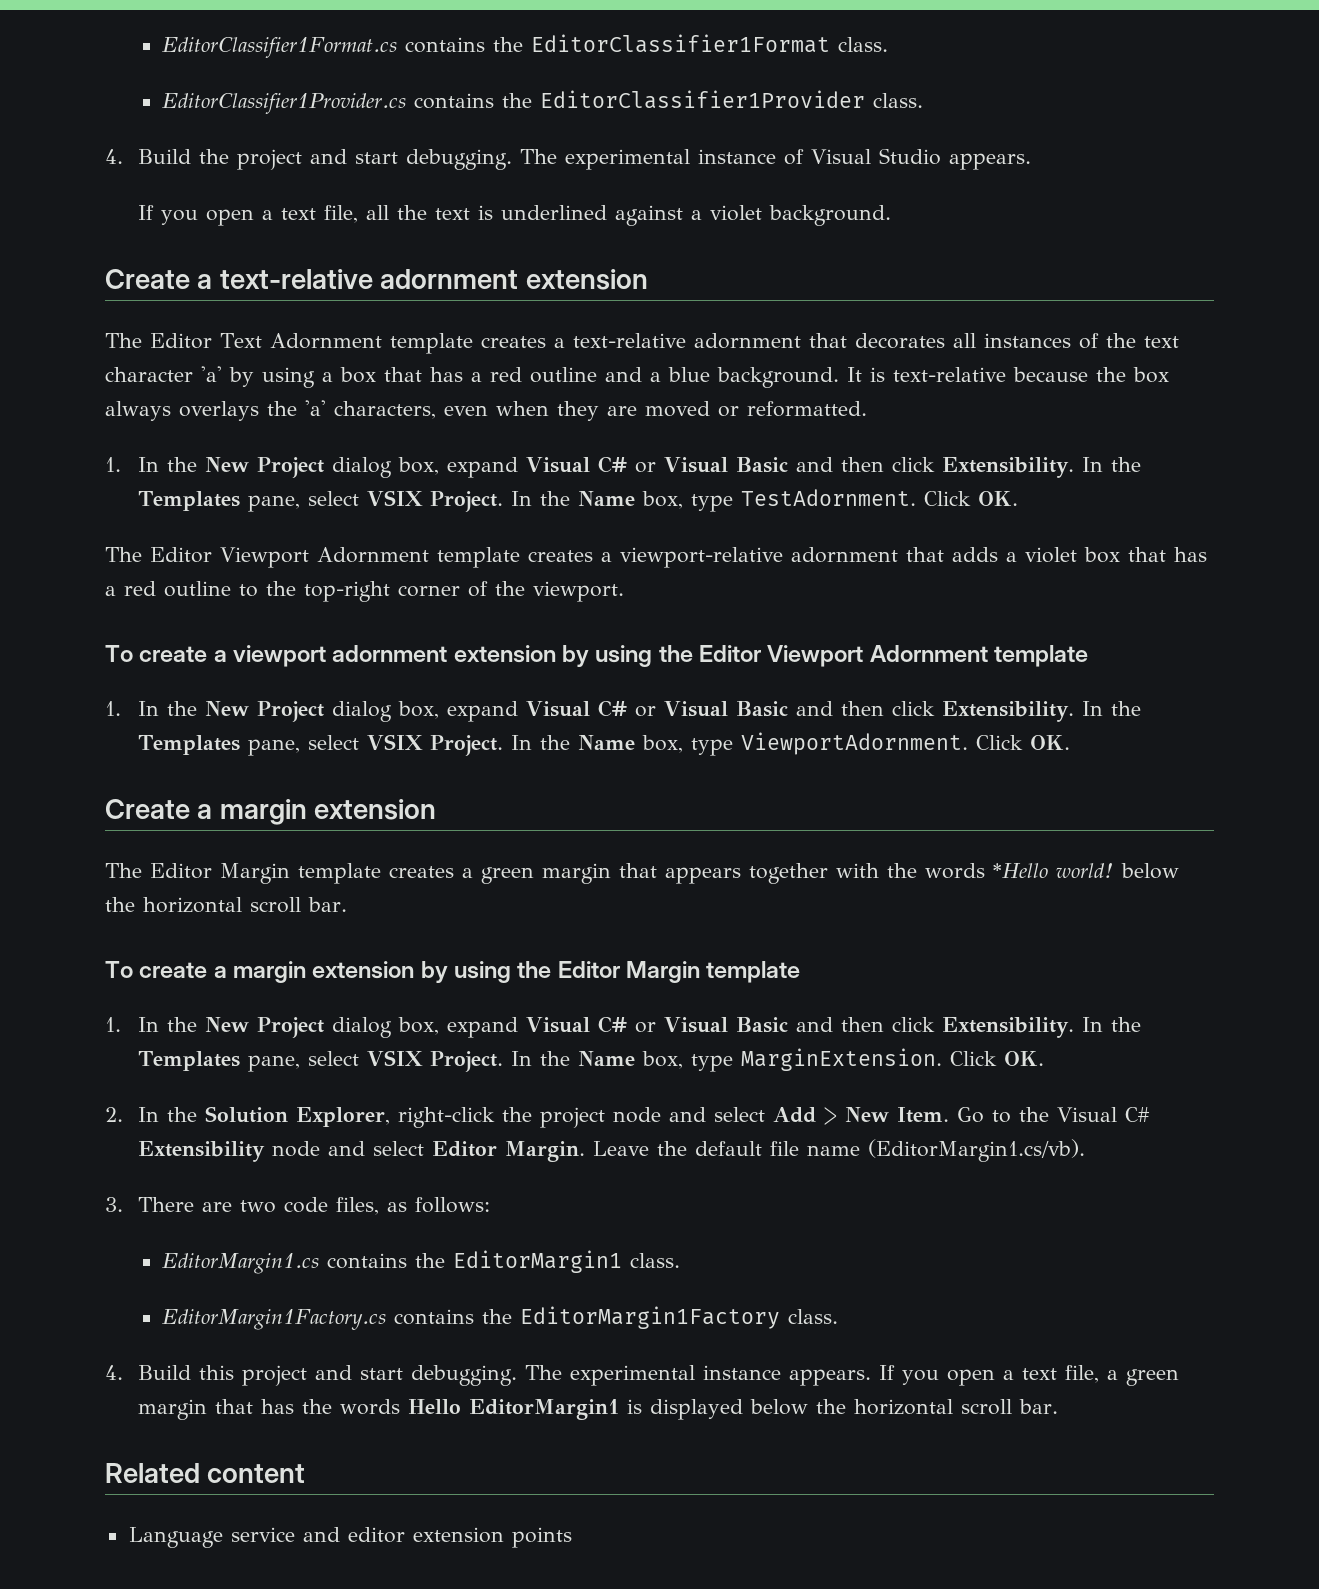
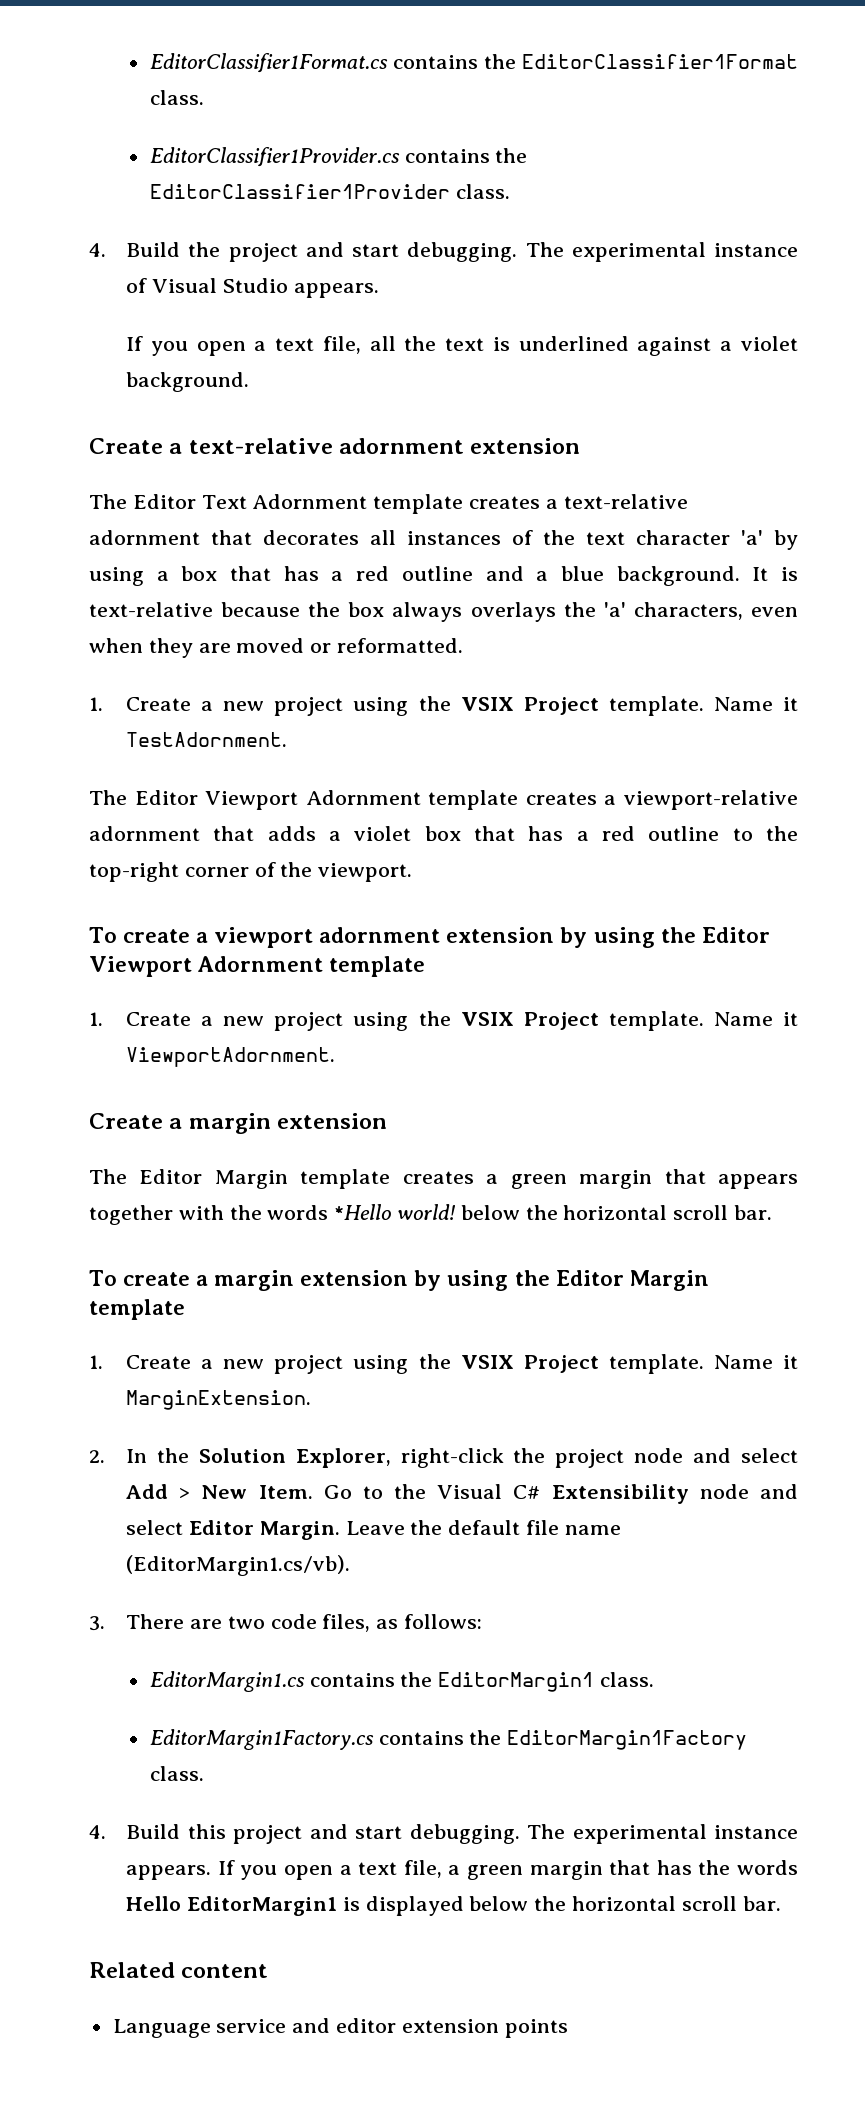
[138,456,1142,478] [138,490,734,512] In the New Project dialog box, expand Visual C# or Visual Basic and then click Extensibility. In the Templates pane, select VSIX Project. In the Name box, type -> [126,696,798,716] Create a new project using the VSIX Project template. Name it
[924,491,1019,506] Click OK. -> (288, 739) none
[138,700,1142,722] [138,734,734,756] In the New Project dialog box, expand Visual C# or Visual Basic and then click Extensibility. In the Templates pane, select VSIX Project. In the Name box, type -> [126,1011,798,1031] Create a new project using the VSIX Project template. Name it
[976,735,1071,750] Click OK. -> (336, 1057) none
[138,1016,1142,1038] [138,1050,734,1072] In the New Project dialog box, expand Visual C# or Visual Basic and then click Extensibility. In the Templates pane, select VSIX Project. In the Name box, type -> [126,1354,798,1374] Create a new project using the VSIX Project template. Name it
[950,1051,1045,1066] Click OK. -> (312, 1400) none

